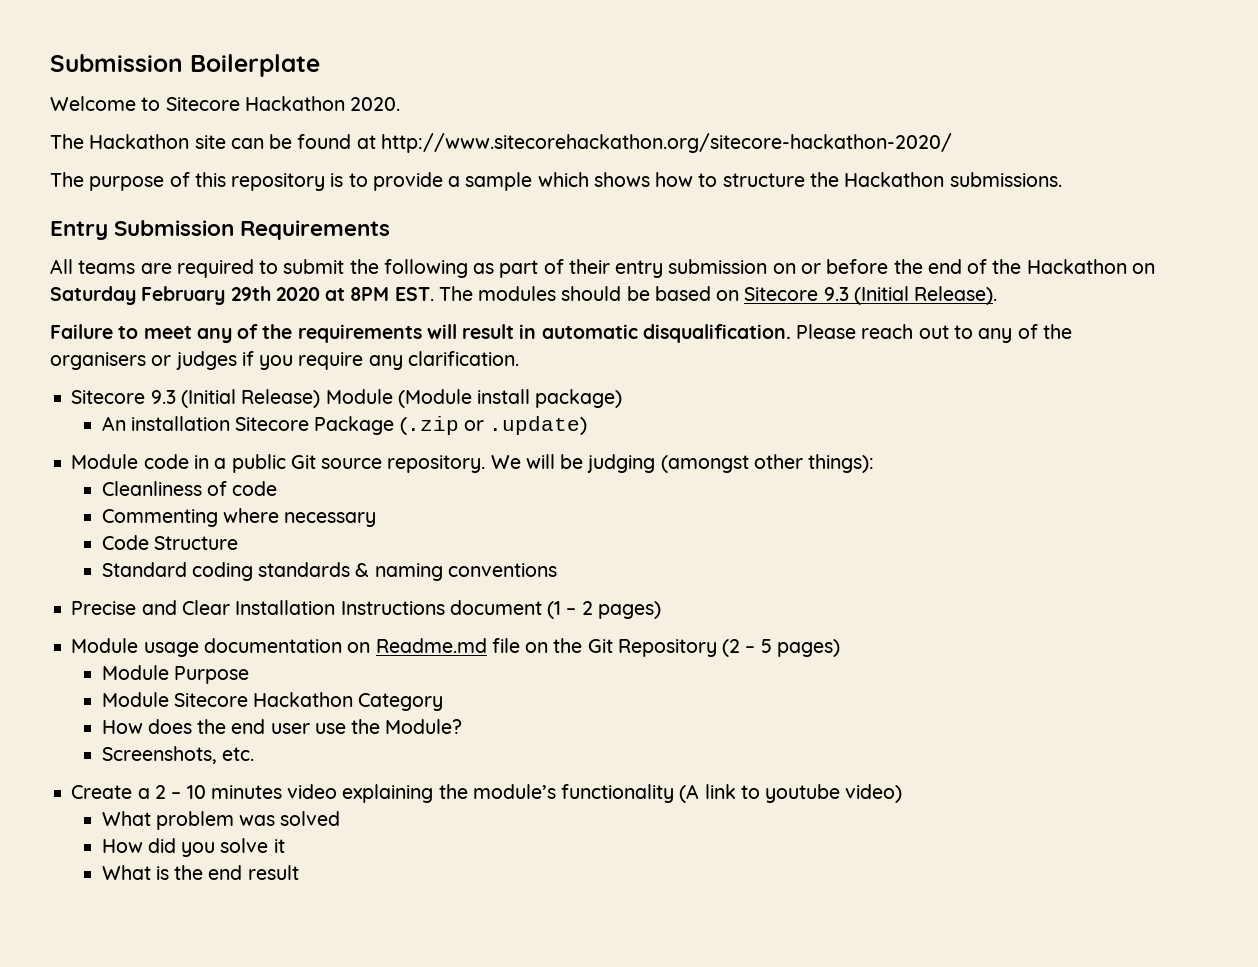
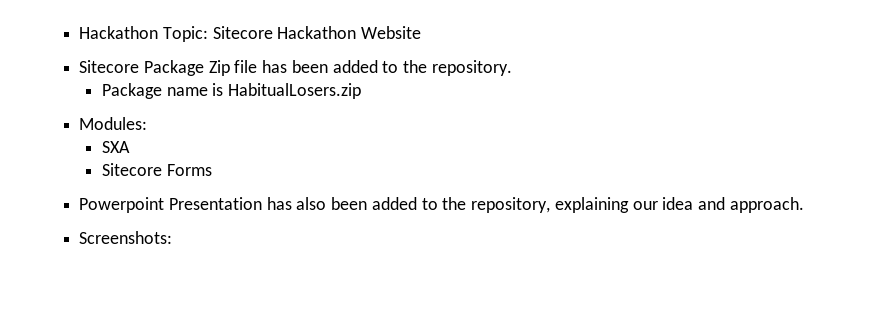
[50,54,320,77] [50,96,401,111] [50,133,952,153] [50,172,1062,191] [50,220,391,240] [50,259,1155,278] [50,286,998,305] [50,324,1072,343] [50,351,519,370] [71,389,623,408] [101,416,588,435] [71,454,875,473] [101,481,278,496] [101,508,377,527] [101,535,238,550] [101,562,557,581] [71,600,661,619] [71,638,840,657] [101,665,249,684] [101,692,444,711] [101,719,463,734] [101,746,254,764] [71,784,903,803] [101,811,341,830] [101,838,285,857] [101,865,299,880] Submission Boilerplate // Welcome to Sitecore Hackathon 2020. // The Hackathon site can be found at http://www.sitecorehackathon.org/sitecore-hackathon-2020/ // The purpose of this repository is to provide a sample which shows how to structure the Hackathon submissions. // Entry Submission Requirements // All teams are required to submit the following as part of their entry submission on or before the end of the Hackathon on Saturday February 29th 2020 at 8PM EST. The modules should be based on Sitecore 9.3 (Initial Release). // Failure to meet any of the requirements will result in automatic disqualification. Please reach out to any of the organisers or judges if you require any clarification. // Sitecore 9.3 (Initial Release) Module (Module install package) // An installation Sitecore Package (.zip or .update) // Module code in a public Git source repository. We will be judging (amongst other things): // Cleanliness of code // Commenting where necessary // Code Structure // Standard coding standards & naming conventions // Precise and Clear Installation Instructions document (1 – 2 pages) // Module usage documentation on Readme.md file on the Git Repository (2 – 5 pages) // Module Purpose // Module Sitecore Hackathon Category // How does the end user use the Module? // Screenshots, etc. // Create a 2 – 10 minutes video explaining the module’s functionality (A link to youtube video) // What problem was solved // How did you solve it // What is the end result -> [79,26,422,42] [79,60,512,76] [101,83,361,99] [79,117,148,130] [101,141,130,153] [101,163,212,176] [79,197,804,213] [79,231,173,244] Hackathon Topic: Sitecore Hackathon Website // Sitecore Package Zip file has been added to the repository. // Package name is HabitualLosers.zip // Modules: // SXA // Sitecore Forms // Powerpoint Presentation has also been added to the repository, explaining our idea and approach. // Screenshots:

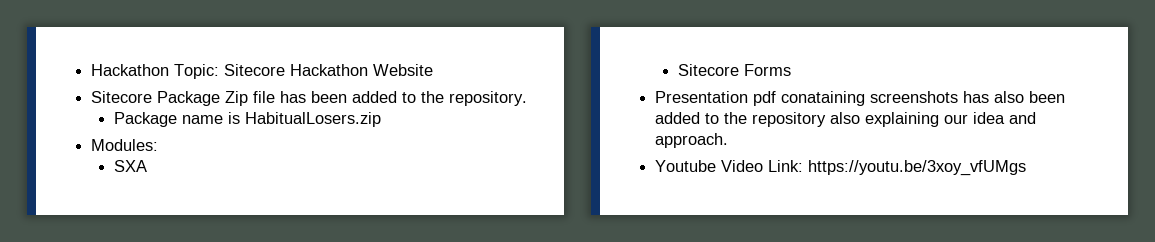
[79,197,262,213] Powerpoint Presentation -> [655,91,959,106] Presentation pdf conataining screenshots
[471,197,551,213] repository, -> [752,112,861,127] repository also
[79,231,173,244] Screenshots: -> [655,160,1027,176] Youtube Video Link: https://youtu.be/3xoy_vfUMgs

